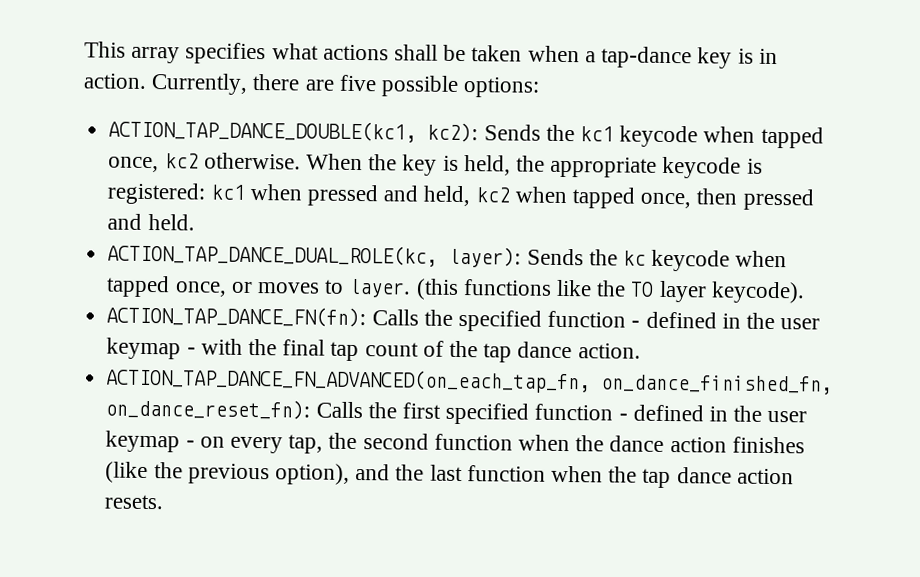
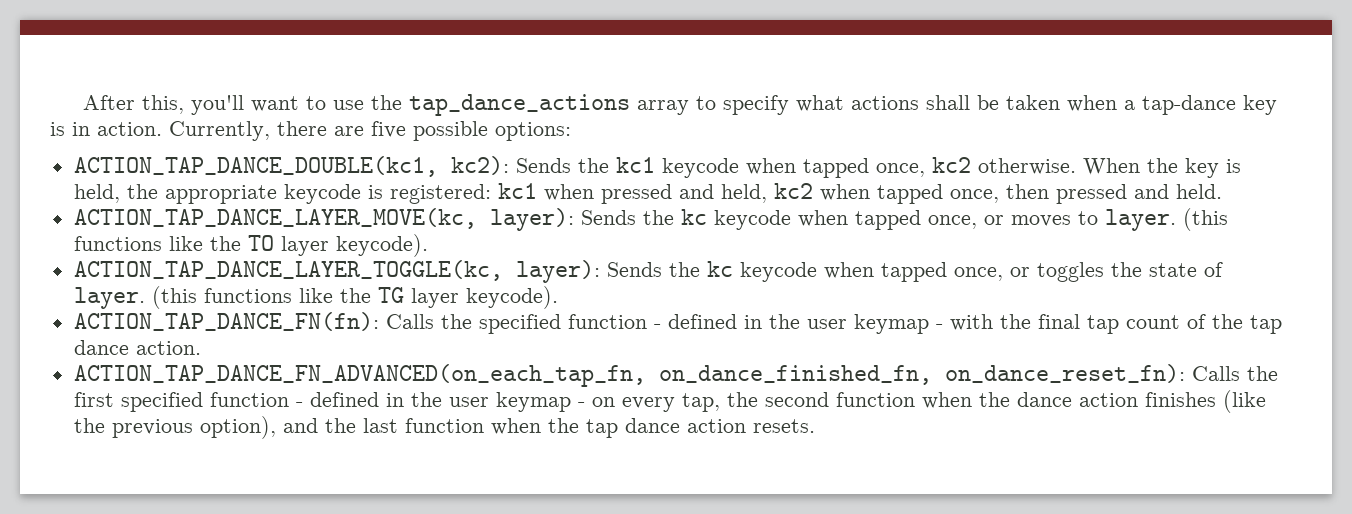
[84,41,267,65] This array specifies -> [83,94,790,116] After this, you'll want to use the tap_dance_actions array to specify
[107,243,439,267] ACTION_TAP_DANCE_DUAL_ROLE(kc, -> [73,208,477,229] ACTION_TAP_DANCE_LAYER_MOVE(kc,
(805, 292) none -> [73,260,1223,283] [73,286,558,309] // ACTION_TAP_DANCE_LAYER_TOGGLE(kc, layer): Sends the kc keycode when tapped once, or toggles the state of layer. (this functions like the TG layer keycode).

